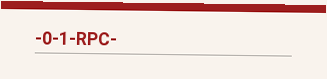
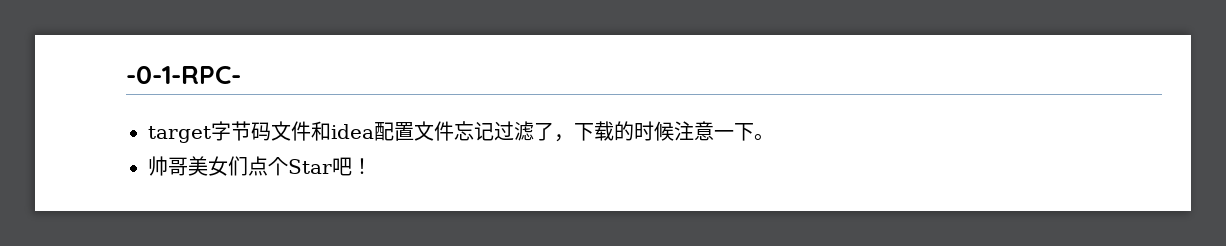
(118, 38) none -> [148,121,774,143] [148,156,372,176] // target字节码文件和idea配置文件忘记过滤了，下载的时候注意一下。 // 帅哥美女们点个Star吧！

